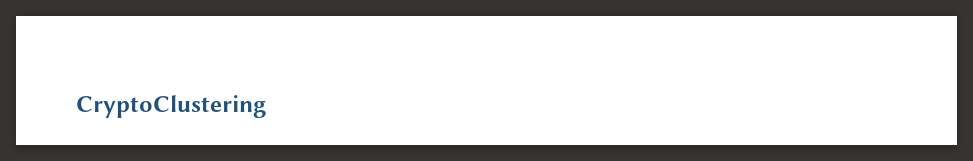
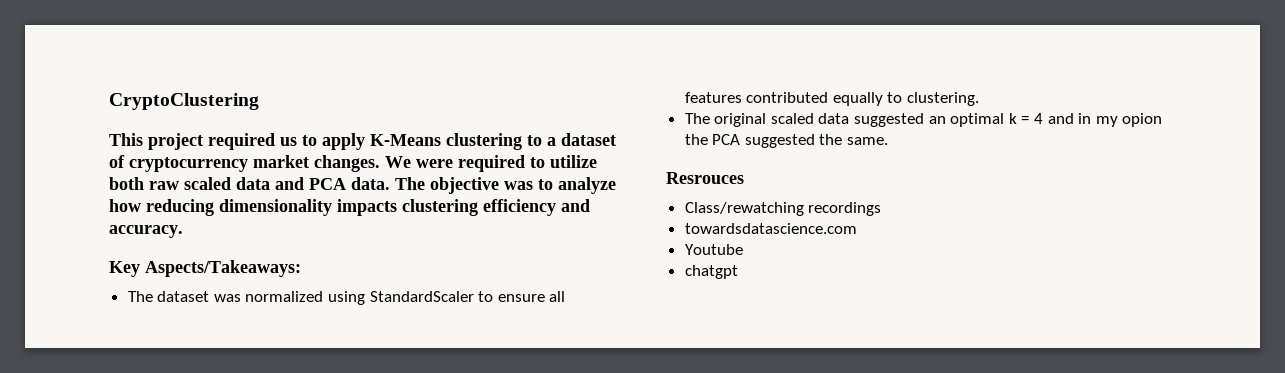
(266, 106) none -> [109,133,616,150] [109,155,597,172] [109,177,616,194] [109,199,590,216] [109,225,183,238] [109,260,301,277] [127,291,566,305] [684,92,980,106] [684,113,1163,127] [684,134,889,148] [666,172,744,184] [684,202,882,216] [684,223,857,234] [684,244,743,255] [684,265,738,279] // This project required us to apply K-Means clustering to a dataset of cryptocurrency market changes. We were required to utilize both raw scaled data and PCA data. The objective was to analyze how reducing dimensionality impacts clustering efficiency and accuracy. // Key Aspects/Takeaways: // The dataset was normalized using StandardScaler to ensure all features contributed equally to clustering. // The original scaled data suggested an optimal k = 4 and in my opion the PCA suggested the same. // Resrouces // Class/rewatching recordings // towardsdatascience.com // Youtube // chatgpt

